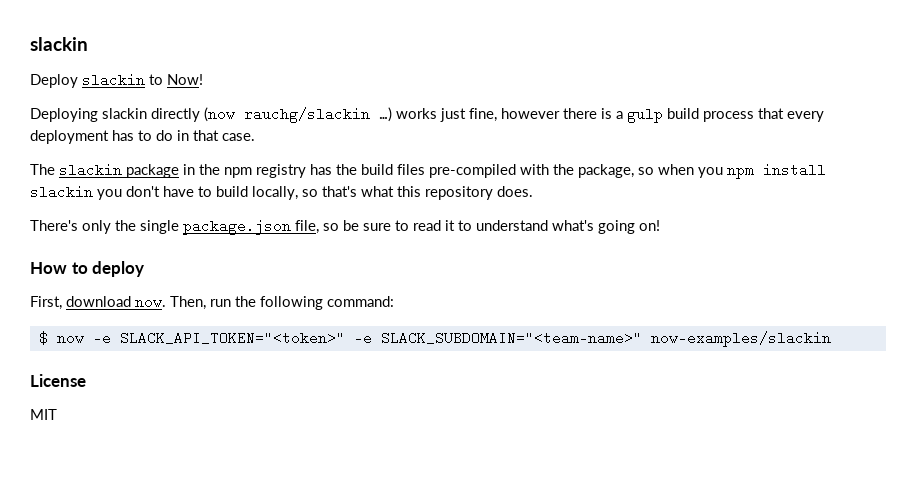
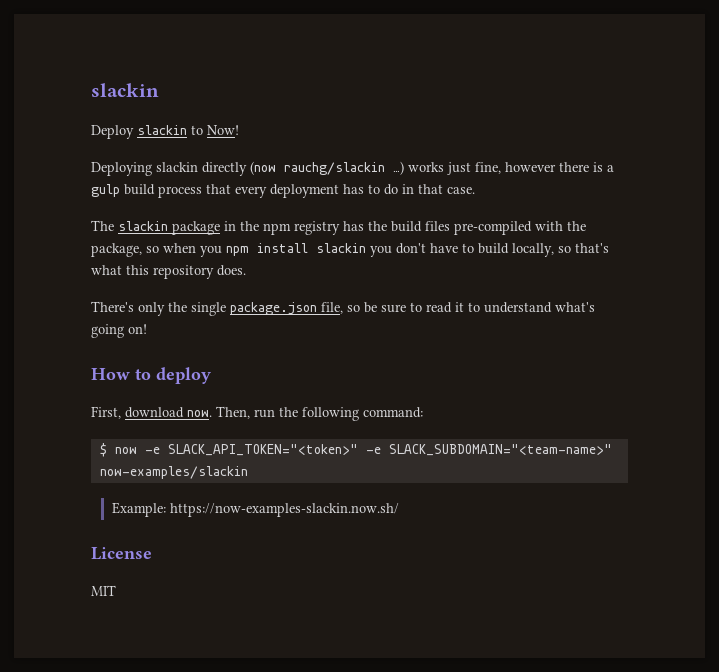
(831, 339) none -> [111,502,399,517] // Example: https://now-examples-slackin.now.sh/

